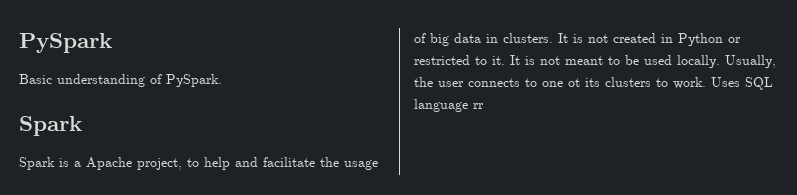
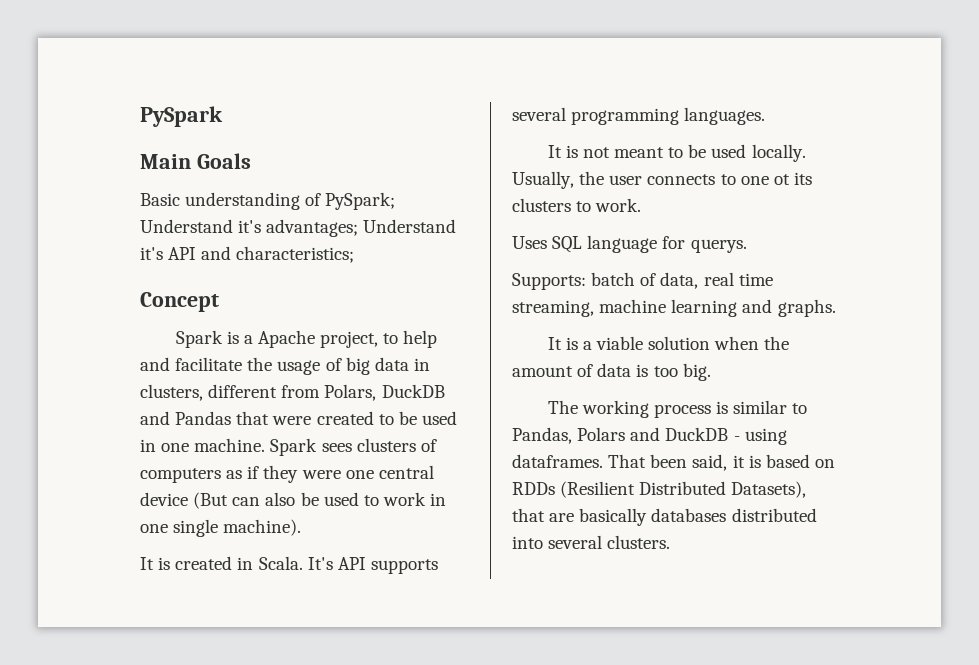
(112, 43) none -> [140,153,251,169] // Main Goals
[166,74,222,87] [19,116,82,136] PySpark. // Spark -> [325,192,396,210] [140,219,457,237] [140,246,355,263] [140,292,219,312] PySpark; Understand it's advantages; Understand it's API and characteristics; // Concept
[503,33,608,43] clusters. It is not -> [140,384,445,401] [140,411,457,425] [140,438,437,456] [140,465,434,483] [140,492,447,509] [140,519,302,537] [140,557,171,570] clusters, different from Polars, DuckDB and Pandas that were created to be used in one machine. Spark sees clusters of computers as if they were one central device (But can also be used to work in one single machine). // It is
[678,33,741,46] [414,55,505,65] Python or restricted to it. -> [258,556,438,574] [512,107,766,125] Scala. It's API supports several programming languages. //
(706, 83) none -> (642, 205) //
[473,103,484,109] rr -> [662,236,747,253] [512,272,773,290] [512,299,836,317] [547,336,790,350] [512,363,711,381] [547,400,808,418] [512,427,787,445] [512,454,835,471] [512,481,807,498] [512,508,817,526] [512,535,671,549] for querys. // Supports: batch of data, real time streaming, machine learning and graphs. // It is a viable solution when the amount of data is too big. // The working process is similar to Pandas, Polars and DuckDB - using dataframes. That been said, it is based on RDDs (Resilient Distributed Datasets), that are basically databases distributed into several clusters.

